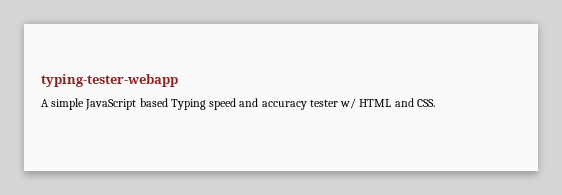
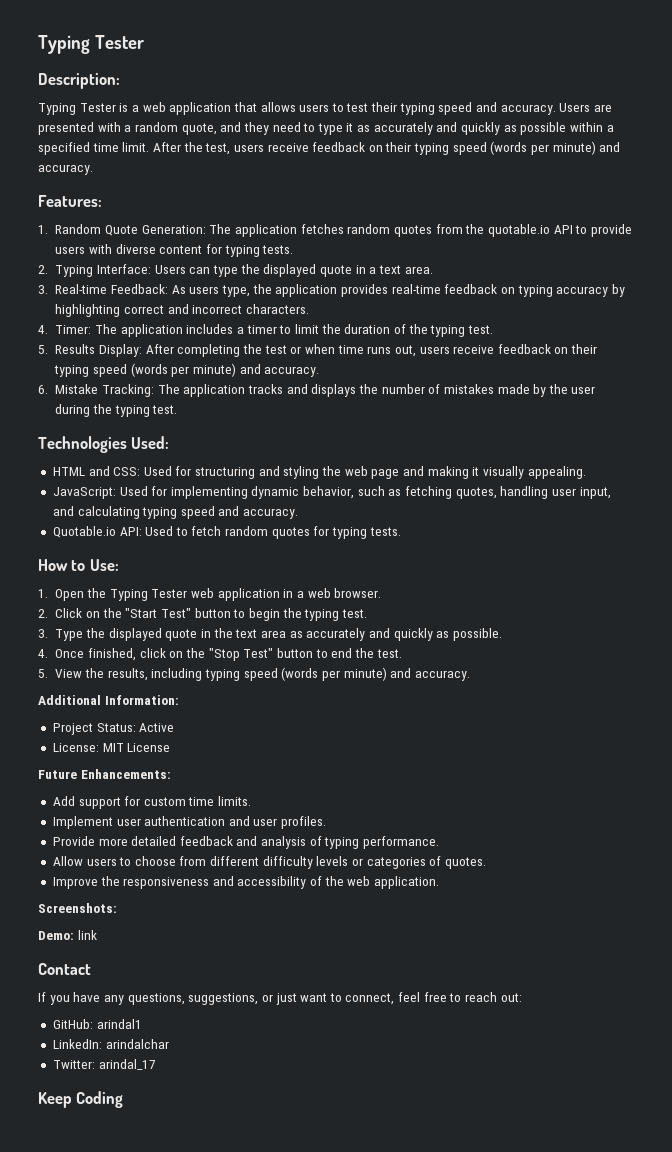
[41,74,178,87] [41,98,435,110] typing-tester-webapp // A simple JavaScript based Typing speed and accuracy tester w/ HTML and CSS. -> [38,35,144,54] [38,73,120,89] [38,102,612,115] [38,122,614,135] [38,141,621,155] [38,164,93,175] [38,195,102,207] [38,224,632,237] [55,244,294,257] [38,264,433,277] [38,284,625,297] [55,304,310,317] [38,324,493,337] [38,344,598,357] [54,363,320,377] [38,384,596,397] [55,404,178,417] [38,436,170,453] [52,466,586,479] [52,486,611,499] [52,506,299,519] [52,526,401,539] [38,559,119,571] [38,588,382,601] [38,608,367,621] [38,628,502,641] [38,648,402,661] [38,667,470,681] [38,695,179,705] [52,723,175,735] [52,743,171,752] [38,769,171,779] [52,796,252,809] [52,816,327,829] [52,836,440,849] [52,856,486,869] [52,876,440,889] [38,903,117,913] [38,930,97,940] [38,963,91,975] [38,992,522,1005] [52,1019,142,1029] [52,1039,169,1049] [52,1059,156,1070] [38,1091,124,1108] Typing Tester // Description: // Typing Tester is a web application that allows users to test their typing speed and accuracy. Users are presented with a random quote, and they need to type it as accurately and quickly as possible within a specified time limit. After the test, users receive feedback on their typing speed (words per minute) and accuracy. // Features: // 1. Random Quote Generation: The application fetches random quotes from the quotable.io API to provide users with diverse content for typing tests. // 2. Typing Interface: Users can type the displayed quote in a text area. // 3. Real-time Feedback: As users type, the application provides real-time feedback on typing accuracy by highlighting correct and incorrect characters. // 4. Timer: The application includes a timer to limit the duration of the typing test. // 5. Results Display: After completing the test or when time runs out, users receive feedback on their typing speed (words per minute) and accuracy. // 6. Mistake Tracking: The application tracks and displays the number of mistakes made by the user during the typing test. // Technologies Used: // HTML and CSS: Used for structuring and styling the web page and making it visually appealing. // JavaScript: Used for implementing dynamic behavior, such as fetching quotes, handling user input, and calculating typing speed and accuracy. // Quotable.io API: Used to fetch random quotes for typing tests. // How to Use: // 1. Open the Typing Tester web application in a web browser. // 2. Click on the "Start Test" button to begin the typing test. // 3. Type the displayed quote in the text area as accurately and quickly as possible. // 4. Once finished, click on the "Stop Test" button to end the test. // 5. View the results, including typing speed (words per minute) and accuracy. // Additional Information: // Project Status: Active // License: MIT License // Future Enhancements: // Add support for custom time limits. // Implement user authentication and user profiles. // Provide more detailed feedback and analysis of typing performance. // Allow users to choose from different difficulty levels or categories of quotes. // Improve the responsiveness and accessibility of the web application. // Screenshots: // Demo: link // Contact // If you have any questions, suggestions, or just want to connect, feel free to reach out: // GitHub: arindal1 // LinkedIn: arindalchar // Twitter: arindal_17 // Keep Coding

